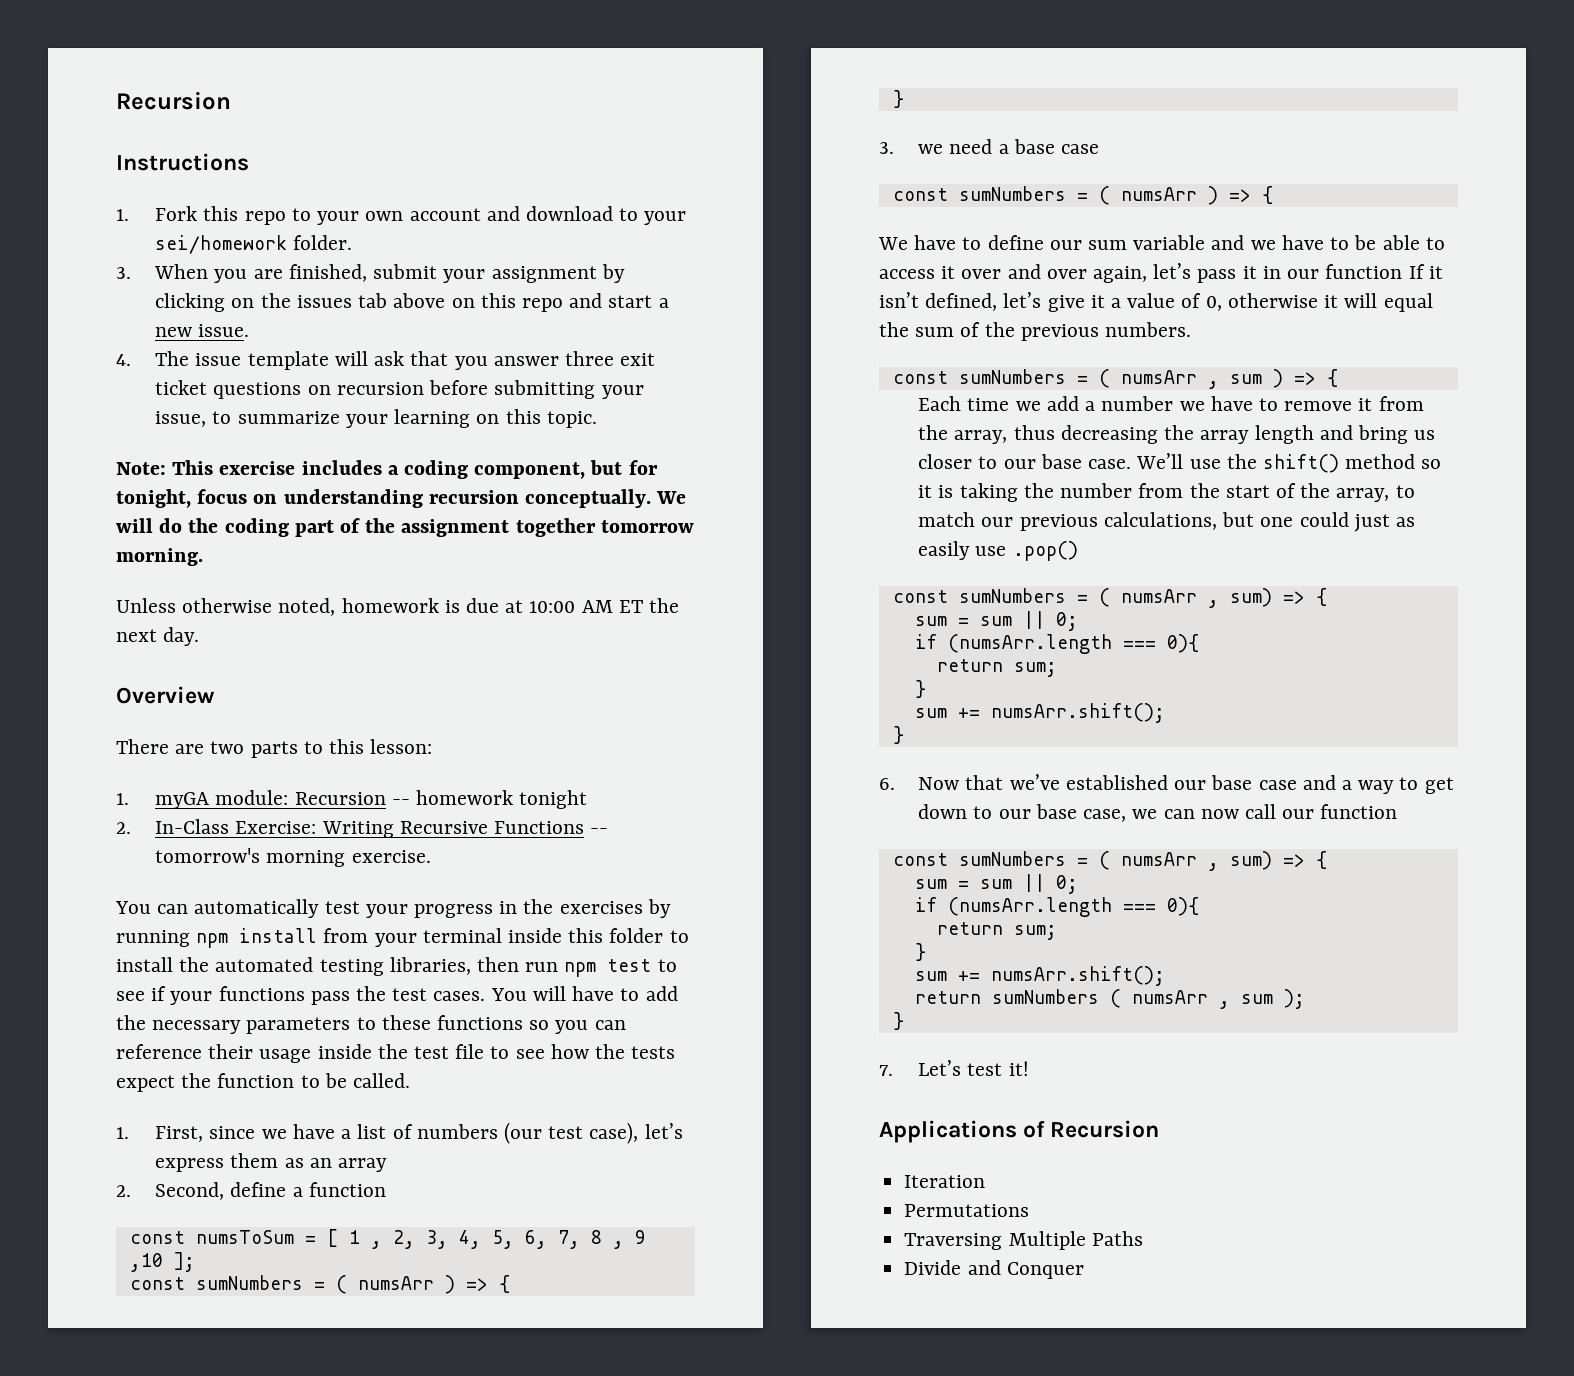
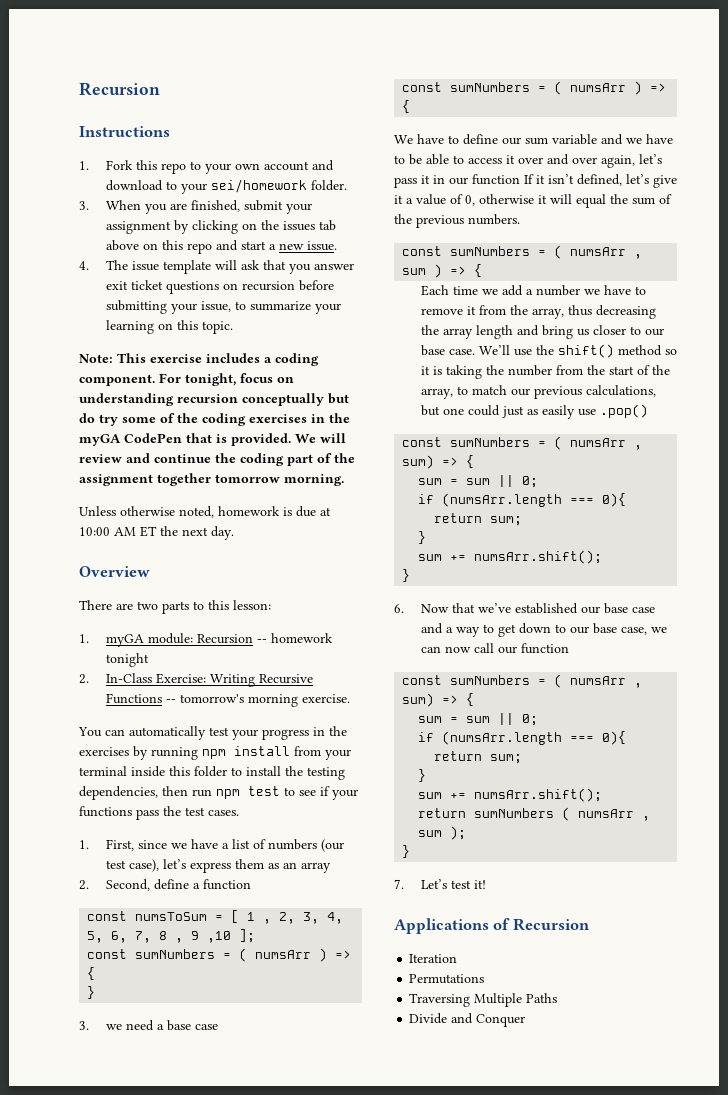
[564,351,614,366] three -> (354, 266) none
[474,460,658,479] component, but for -> [79,373,181,386] component. For
[525,489,687,508] [116,518,183,533] conceptually. We will do -> [242,393,349,406] [79,413,350,426] [79,433,346,446] [79,453,211,463] conceptually but do try some of the coding exercises in the myGA CodePen that is provided. We will review and continue
[215,957,471,976] automated testing libraries, -> [307,767,345,780] [79,786,158,800] testing dependencies,
[490,986,678,1001] [116,1015,626,1034] [116,1044,676,1063] [116,1073,411,1092] You will have to add the necessary parameters to these functions so you can reference their usage inside the test file to see how the tests expect the function to be called. -> (239, 813) none

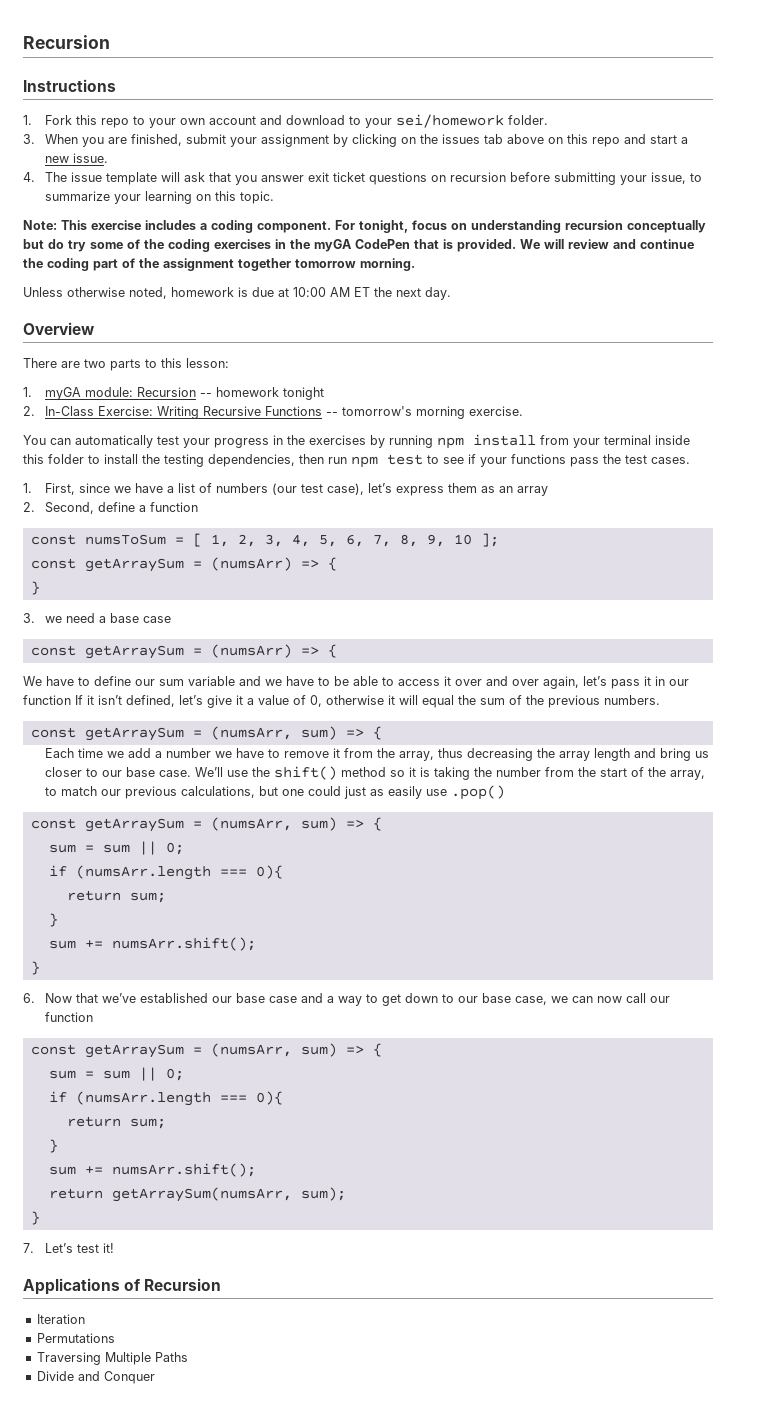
[247,912,272,924] 1 , -> [210,534,229,547] 1,
[159,929,256,943] [87,948,328,962] 8 , 9 ,10 ]; // const sumNumbers = ( numsArr ) -> [399,533,499,547] [30,557,292,572] 8, 9, 10 ]; // const getArraySum = (numsArr)
[450,81,643,95] sumNumbers = ( numsArr ) -> [84,644,292,659] getArraySum = (numsArr)
[450,245,643,259] [402,264,443,278] sumNumbers = ( numsArr , sum ) -> [84,726,337,741] getArraySum = (numsArr, sum)
[450,436,643,450] sumNumbers = ( numsArr , -> [84,817,292,832] getArraySum = (numsArr,
[450,674,643,688] sumNumbers = ( numsArr , -> [84,1043,292,1058] getArraySum = (numsArr,
[474,807,651,821] [418,826,467,840] sumNumbers ( numsArr , sum ); -> [111,1187,346,1202] getArraySum(numsArr, sum);

